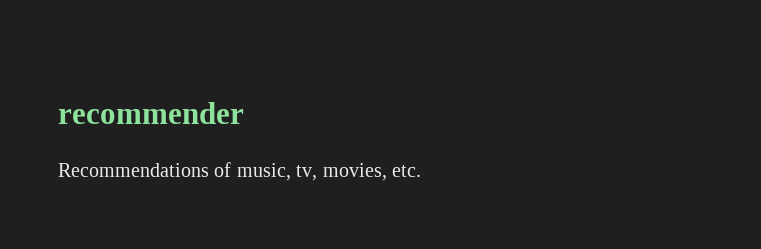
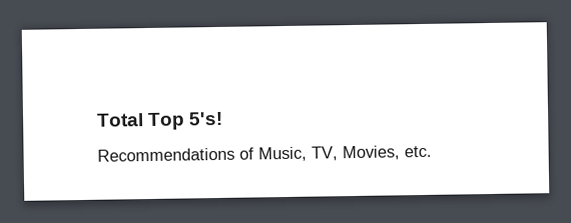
[58,102,244,124] recommender -> [97,111,224,131] Total Top 5's!
[236,163,387,181] music, tv, movies, -> [258,145,400,162] Music, TV, Movies,

